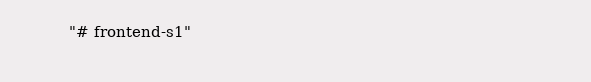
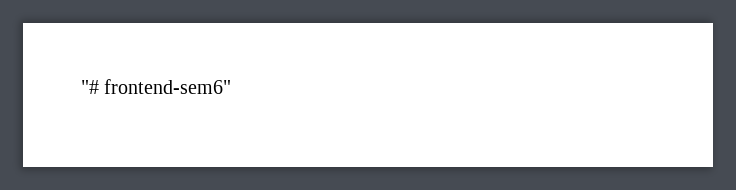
[94,26,191,37] frontend-s1" -> [104,79,232,94] frontend-sem6"

